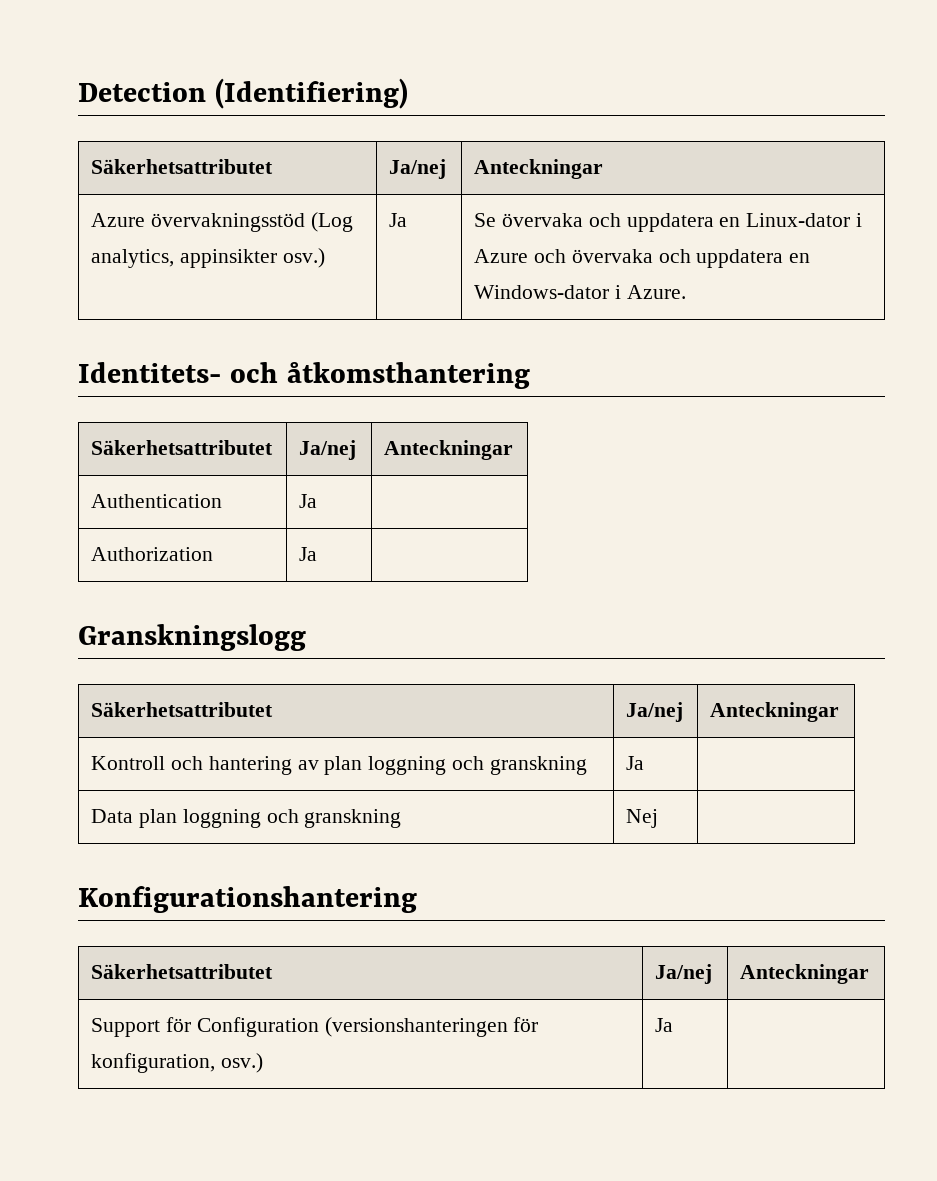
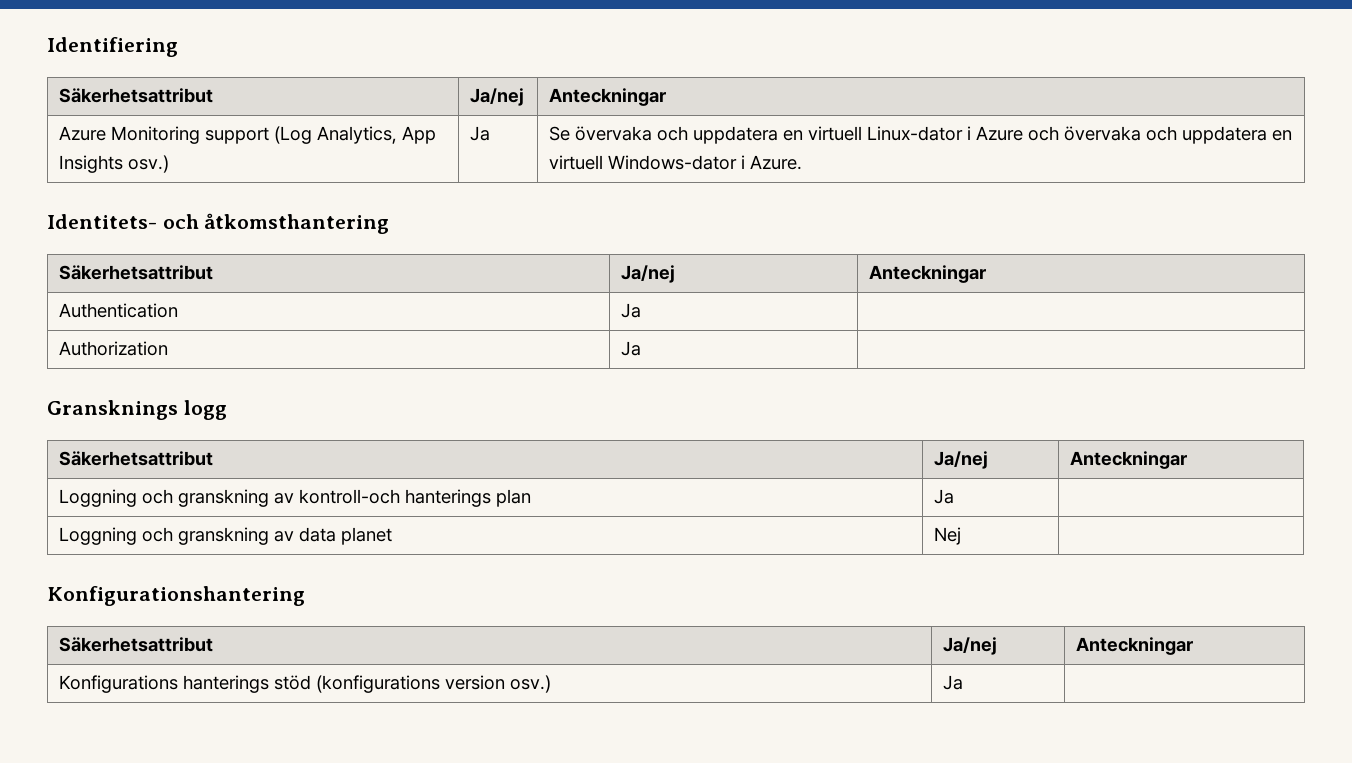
[78,78,408,109] [91,159,274,174] Detection (Identifiering) // Säkerhetsattributet -> [47,37,178,57] [58,88,213,103] Identifiering // Säkerhetsattribut
[151,212,353,232] [91,249,278,268] övervakningsstöd (Log analytics, appinsikter -> [110,126,436,144] [58,155,123,173] Monitoring support (Log Analytics, App Insights
(741, 222) none -> [807,126,862,141] virtuell
(811, 258) none -> [548,155,603,170] virtuell
[91,440,274,455] Säkerhetsattributet -> [58,265,213,280] Säkerhetsattribut
[78,624,306,651] [91,702,274,717] [626,702,684,722] [710,702,840,722] [91,756,587,775] [626,756,645,770] [91,809,402,828] Granskningslogg // Säkerhetsattributet | Ja/nej | Anteckningar // Kontroll och hantering av plan loggning och granskning | Ja | // Data plan loggning och granskning -> [47,400,227,420] [58,451,213,466] [933,451,988,469] [1069,451,1187,469] [58,489,531,507] [933,489,954,504] [58,527,392,545] Gransknings logg // Säkerhetsattribut | Ja/nej | Anteckningar // Loggning och granskning av kontroll-och hanterings plan | Ja | // Loggning och granskning av data planet
[91,964,274,979] [655,964,713,984] [740,964,870,984] [91,1017,539,1037] [91,1053,216,1073] Säkerhetsattributet | Ja/nej | Anteckningar // Support för Configuration (versionshanteringen för konfiguration, -> [58,637,213,652] [942,637,997,655] [1075,637,1193,655] [58,675,505,693] Säkerhetsattribut | Ja/nej | Anteckningar // Konfigurations hanterings stöd (konfigurations version

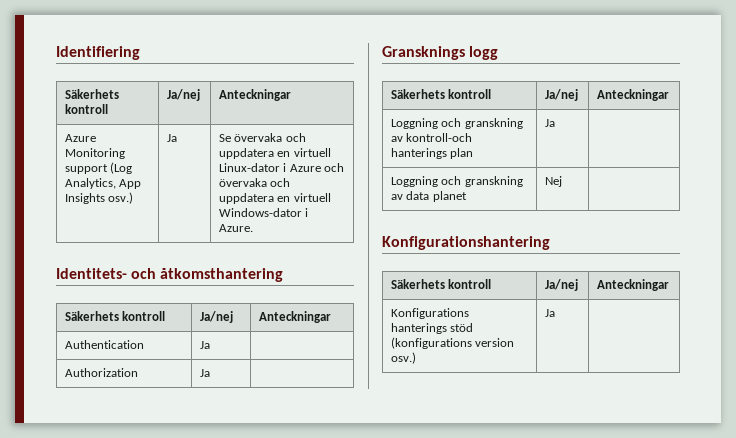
[58,88,213,103] Säkerhetsattribut -> [64,89,119,99] [64,104,108,114] Säkerhets kontroll
[58,265,213,280] Säkerhetsattribut -> [64,311,166,321] Säkerhets kontroll
[58,451,213,466] Säkerhetsattribut -> [390,89,492,99] Säkerhets kontroll
[58,637,213,652] Säkerhetsattribut -> [390,279,492,289] Säkerhets kontroll

